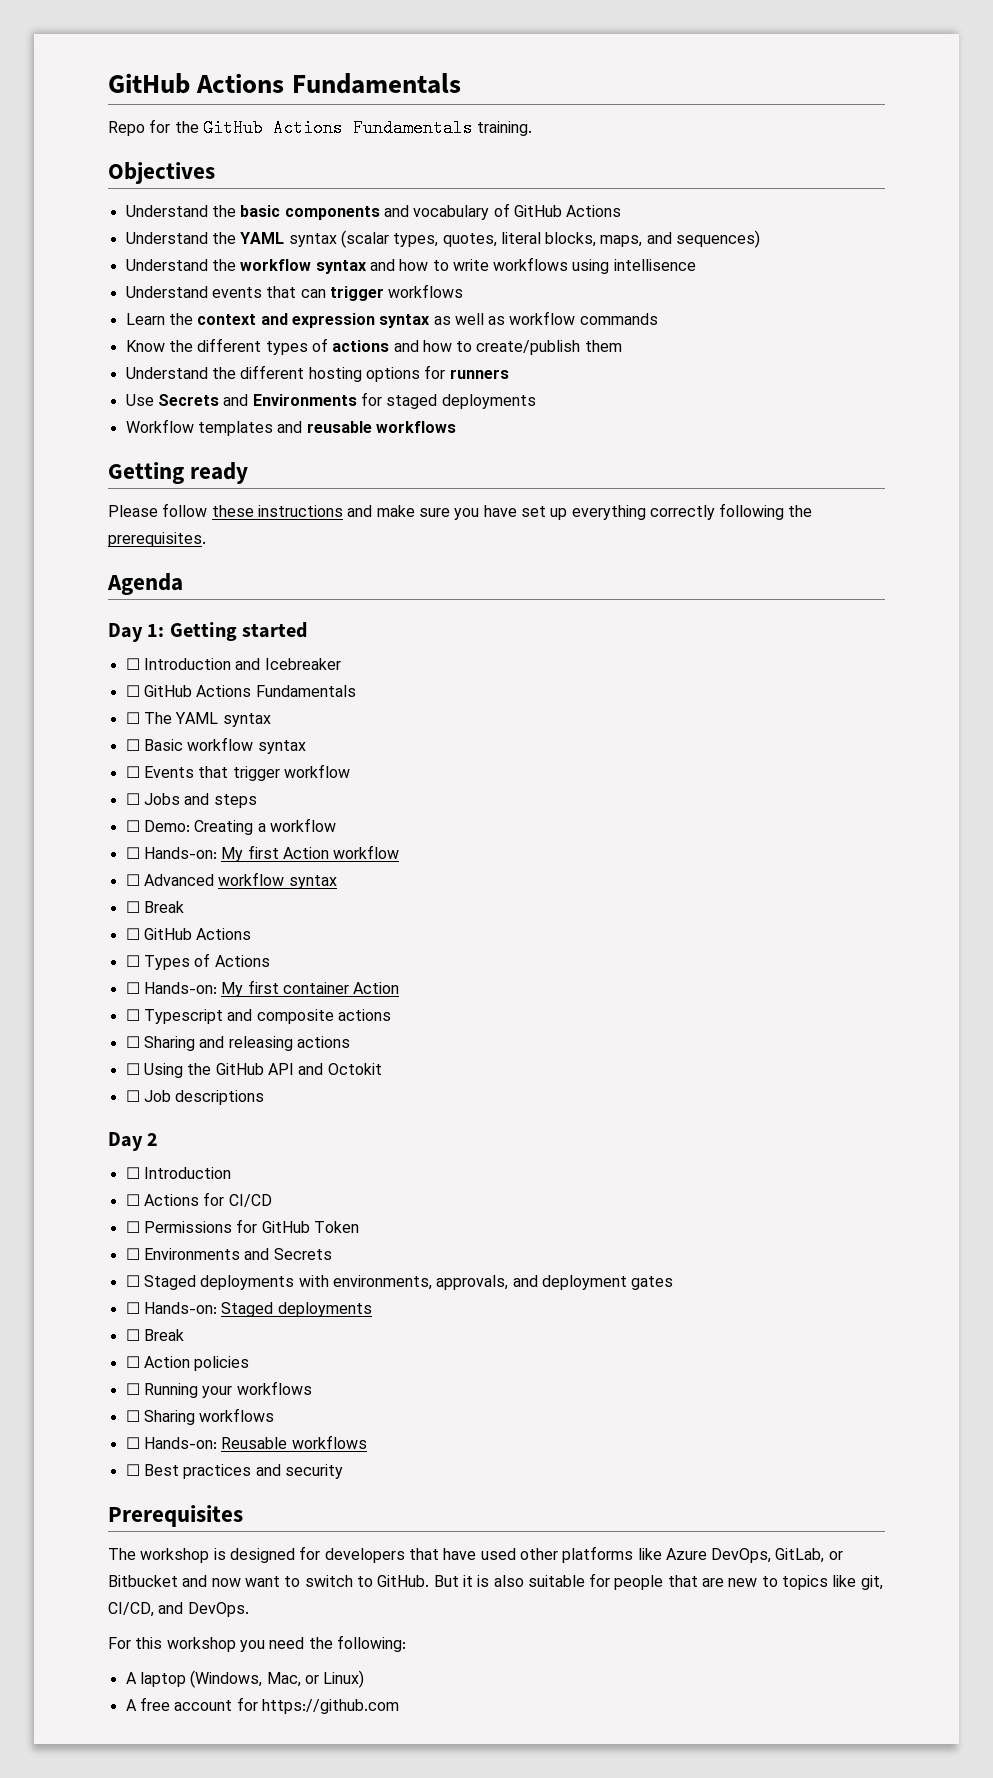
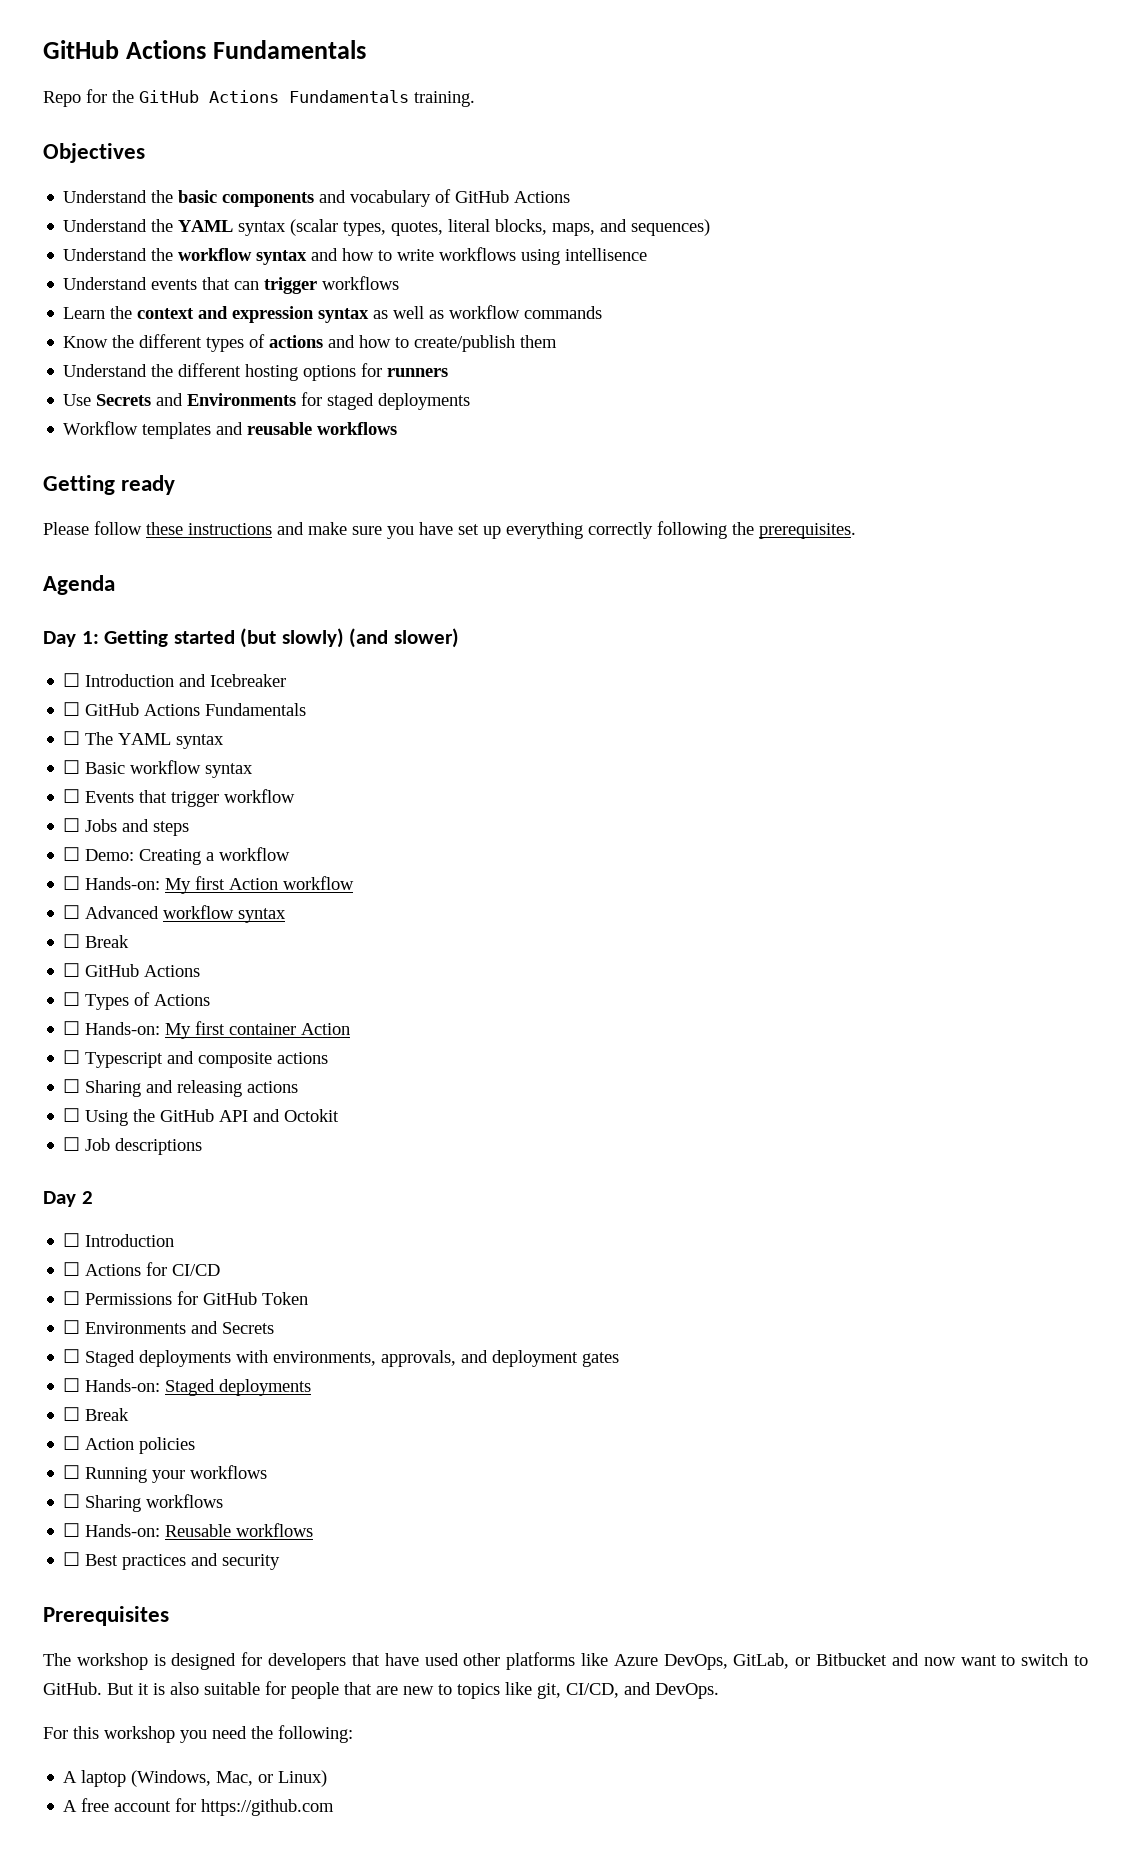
(308, 630) none -> [240,628,459,648] (but slowly) (and slower)

